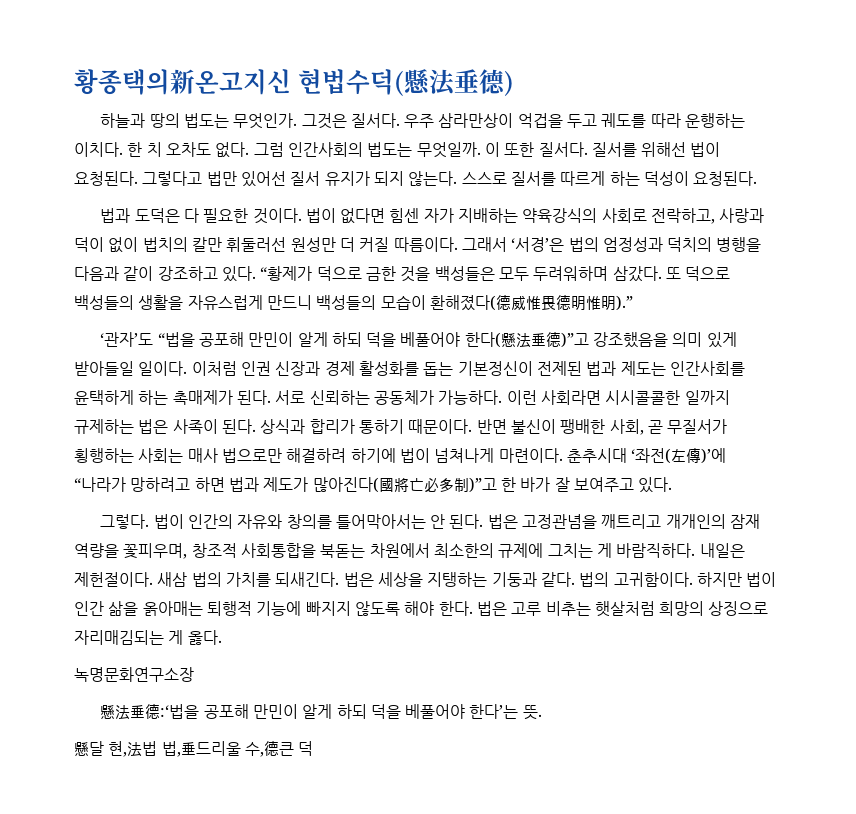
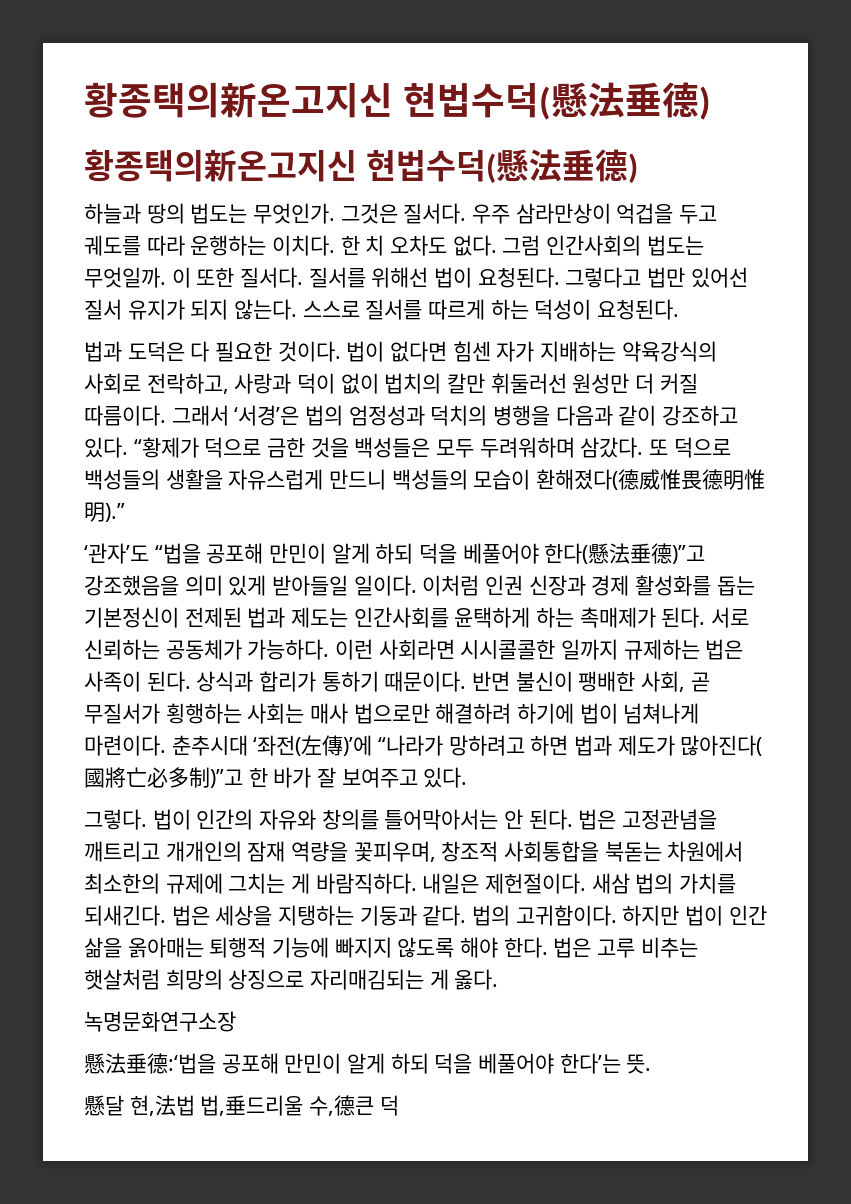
[74,69,514,96] 황종택의新온고지신 현법수덕(懸法垂德) -> [84,82,711,120] [84,149,638,183] 황종택의新온고지신 현법수덕(懸法垂德) // 황종택의新온고지신 현법수덕(懸法垂德)

